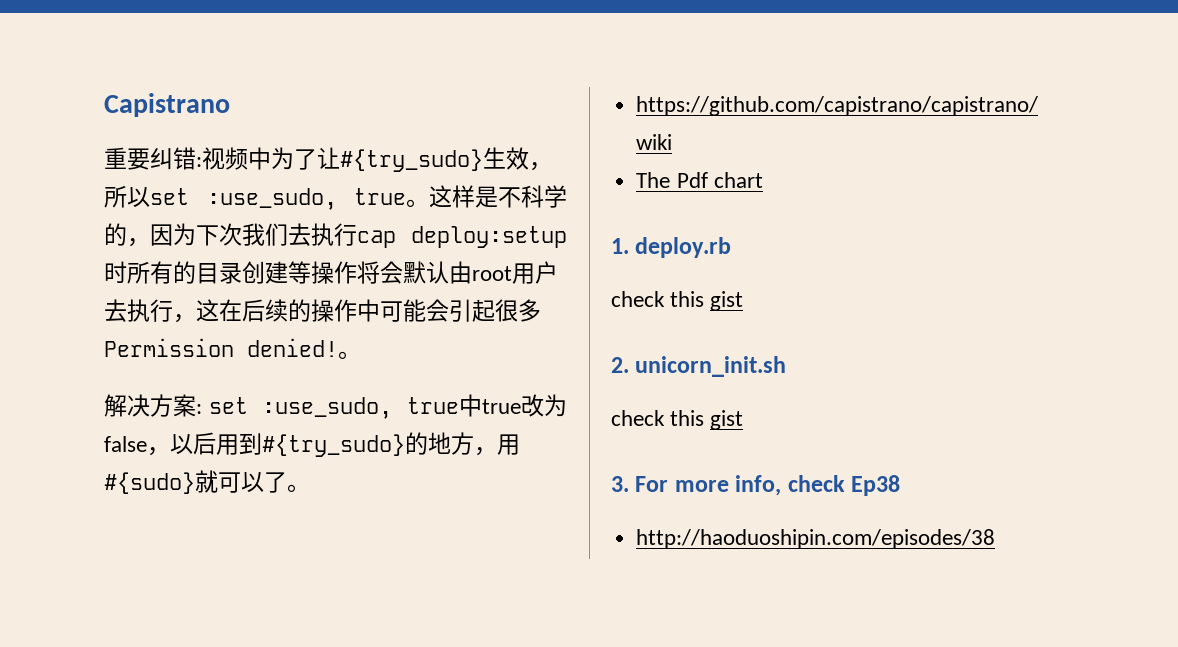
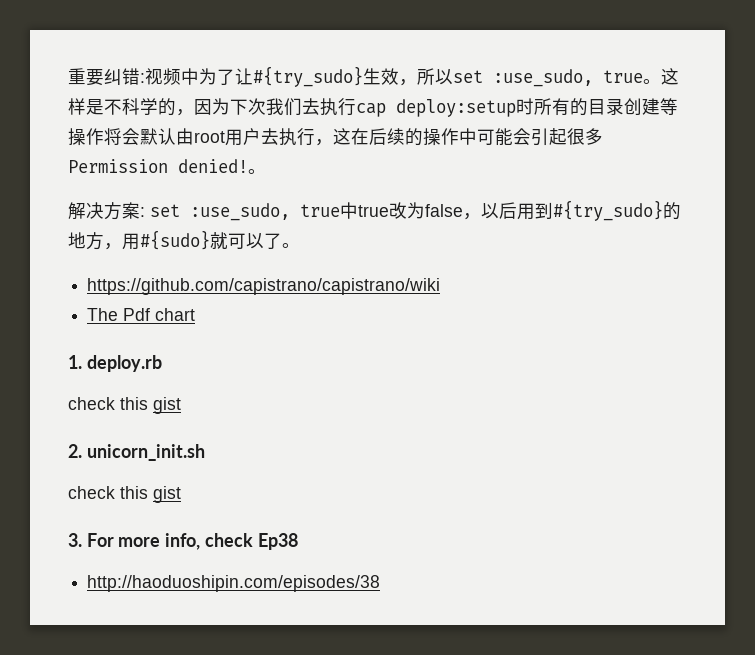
[104,93,230,117] Capistrano // -> (68, 76) none

